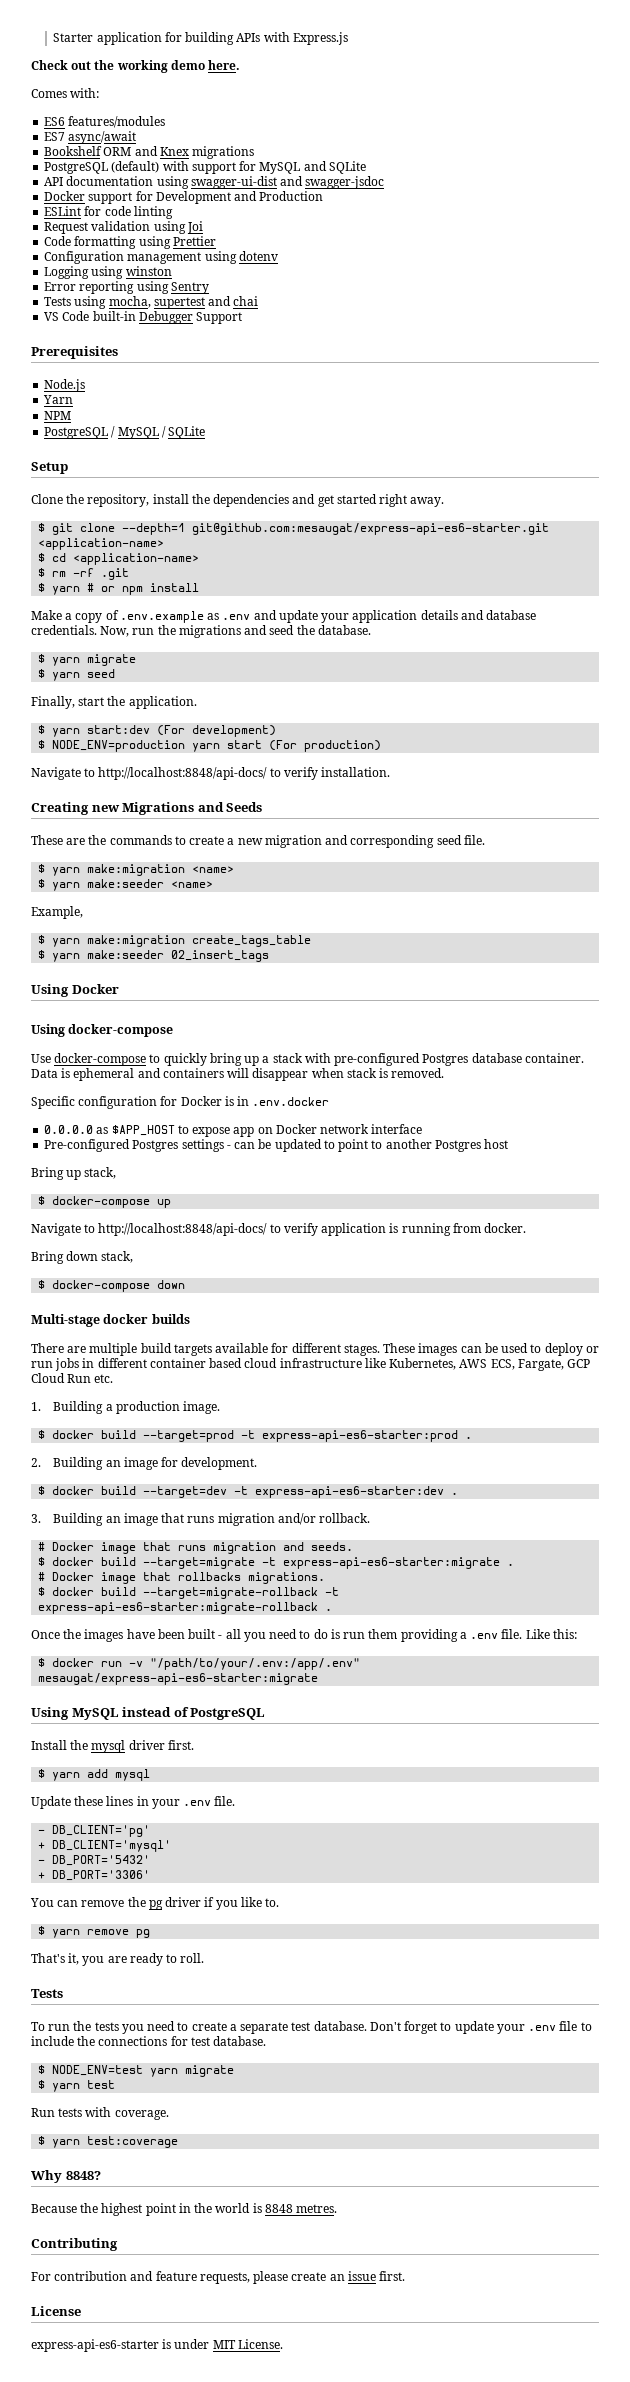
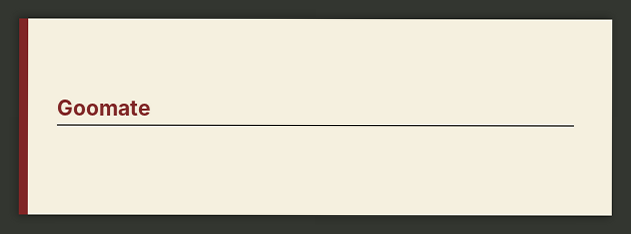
[53,32,348,45] [31,60,241,73] [31,88,100,98] [44,116,166,128] [44,131,137,144] [44,146,255,159] [44,161,366,174] [44,176,385,189] [44,191,324,204] [44,206,173,219] [44,221,203,234] [44,236,216,249] [44,251,278,264] [44,266,172,279] [44,281,209,294] [44,296,259,309] [44,311,243,324] [31,346,118,359] [44,379,86,392] [43,395,74,404] [44,411,72,420] [44,426,206,439] [31,462,68,474] [31,494,445,507] [38,523,550,535] [38,538,165,550] [38,553,200,565] [38,568,130,580] [38,583,200,595] [31,610,537,623] [31,625,371,638] [38,654,137,666] [38,669,116,681] [31,696,197,709] [38,725,277,737] [38,740,382,752] [31,767,391,780] [31,802,263,815] [31,835,485,848] [38,864,235,876] [38,879,214,891] [31,906,83,919] [38,935,312,947] [38,950,270,962] [31,984,119,997] [31,1024,174,1037] [31,1053,584,1066] [31,1068,445,1081] [31,1096,330,1109] [44,1124,423,1137] [44,1139,509,1152] [31,1167,117,1180] [38,1196,172,1208] [31,1223,527,1236] [31,1251,134,1264] [38,1280,186,1292] [31,1314,190,1327] [31,1343,599,1356] [31,1358,591,1371] [31,1373,114,1383] [31,1401,221,1414] [38,1430,473,1442] [31,1457,258,1470] [38,1486,459,1498] [31,1513,371,1526] [38,1542,354,1554] [38,1557,515,1569] [38,1572,326,1584] [38,1587,340,1599] [38,1602,333,1614] [31,1629,577,1642] [38,1658,361,1670] [38,1673,319,1685] [31,1707,266,1720] [31,1740,194,1753] [38,1769,151,1781] [31,1796,236,1809] [38,1825,151,1837] [38,1840,172,1852] [38,1855,151,1866] [38,1870,151,1881] [30,1897,280,1910] [38,1926,151,1938] [31,1953,205,1966] [31,1989,63,1998] [31,2021,592,2034] [31,2036,267,2046] [38,2065,235,2077] [38,2080,116,2092] [31,2107,169,2120] [38,2136,179,2148] [31,2170,101,2183] [31,2203,338,2216] [31,2238,118,2251] [31,2271,406,2284] [31,2306,81,2316] [31,2339,283,2352] Starter application for building APIs with Express.js // Check out the working demo here. // Comes with: // ES6 features/modules // ES7 async/await // Bookshelf ORM and Knex migrations // PostgreSQL (default) with support for MySQL and SQLite // API documentation using swagger-ui-dist and swagger-jsdoc // Docker support for Development and Production // ESLint for code linting // Request validation using Joi // Code formatting using Prettier // Configuration management using dotenv // Logging using winston // Error reporting using Sentry // Tests using mocha, supertest and chai // VS Code built-in Debugger Support // Prerequisites // Node.js // Yarn // NPM // PostgreSQL / MySQL / SQLite // Setup // Clone the repository, install the dependencies and get started right away. // $ git clone --depth=1 git@github.com:mesaugat/express-api-es6-starter.git <application-name> // $ cd <application-name> // $ rm -rf .git // $ yarn # or npm install // Make a copy of .env.example as .env and update your application details and database credentials. Now, run the migrations and seed the database. // $ yarn migrate // $ yarn seed // Finally, start the application. // $ yarn start:dev (For development) // $ NODE_ENV=production yarn start (For production) // Navigate to http://localhost:8848/api-docs/ to verify installation. // Creating new Migrations and Seeds // These are the commands to create a new migration and corresponding seed file. // $ yarn make:migration <name> // $ yarn make:seeder <name> // Example, // $ yarn make:migration create_tags_table // $ yarn make:seeder 02_insert_tags // Using Docker // Using docker-compose // Use docker-compose to quickly bring up a stack with pre-configured Postgres database container. Data is ephemeral and containers will disappear when stack is removed. // Specific configuration for Docker is in .env.docker // 0.0.0.0 as $APP_HOST to expose app on Docker network interface // Pre-configured Postgres settings - can be updated to point to another Postgres host // Bring up stack, // $ docker-compose up // Navigate to http://localhost:8848/api-docs/ to verify application is running from docker. // Bring down stack, // $ docker-compose down // Multi-stage docker builds // There are multiple build targets available for different stages. These images can be used to deploy or run jobs in different container based cloud infrastructure like Kubernetes, AWS ECS, Fargate, GCP Cloud Run etc. // 1. Building a production image. // $ docker build --target=prod -t express-api-es6-starter:prod . // 2. Building an image for development. // $ docker build --target=dev -t express-api-es6-starter:dev . // 3. Building an image that runs migration and/or rollback. // # Docker image that runs migration and seeds. // $ docker build --target=migrate -t express-api-es6-starter:migrate . // # Docker image that rollbacks migrations. // $ docker build --target=migrate-rollback -t express-api-es6-starter:migrate-rollback . // Once the images have been built - all you need to do is run them providing a .env file. Like this: // $ docker run -v "/path/to/your/.env:/app/.env" mesaugat/express-api-es6-starter:migrate // Using MySQL instead of PostgreSQL // Install the mysql driver first. // $ yarn add mysql // Update these lines in your .env file. // - DB_CLIENT='pg' // + DB_CLIENT='mysql' // - DB_PORT='5432' // + DB_PORT='3306' // You can remove the pg driver if you like to. // $ yarn remove pg // That's it, you are ready to roll. // Tests // To run the tests you need to create a separate test database. Don't forget to update your .env file to include the connections for test database. // $ NODE_ENV=test yarn migrate // $ yarn test // Run tests with coverage. // $ yarn test:coverage // Why 8848? // Because the highest point in the world is 8848 metres. // Contributing // For contribution and feature requests, please create an issue first. // License // express-api-es6-starter is under MIT License. -> [57,99,152,116] Goomate

